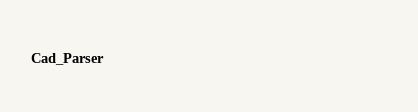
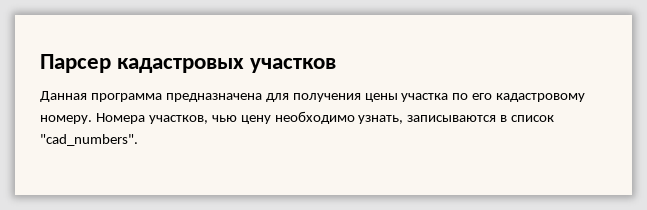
[31,53,104,65] Cad_Parser -> [40,54,337,73] [40,91,586,102] [40,111,555,124] [40,134,138,146] Парсер кадастровых участков // Данная программа предназначена для получения цены участка по его кадастровому номеру. Номера участков, чью цену необходимо узнать, записываются в список "cad_numbers".

